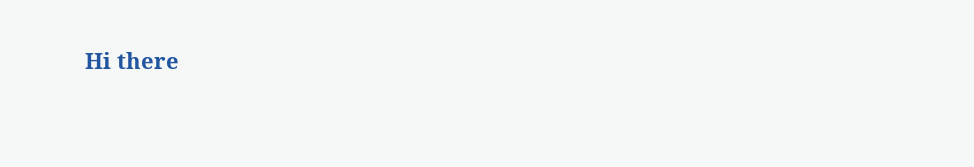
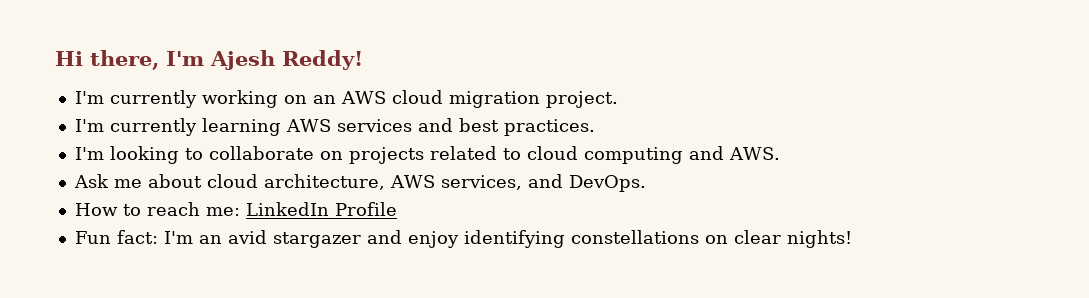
[117,52,179,69] there -> [90,50,363,70] [74,90,618,108] [74,118,595,136] [74,146,780,164] [73,174,646,192] [74,202,397,216] [74,230,852,248] there, I'm Ajesh Reddy! // I'm currently working on an AWS cloud migration project. // I'm currently learning AWS services and best practices. // I'm looking to collaborate on projects related to cloud computing and AWS. // Ask me about cloud architecture, AWS services, and DevOps. // How to reach me: LinkedIn Profile // Fun fact: I'm an avid stargazer and enjoy identifying constellations on clear nights!

